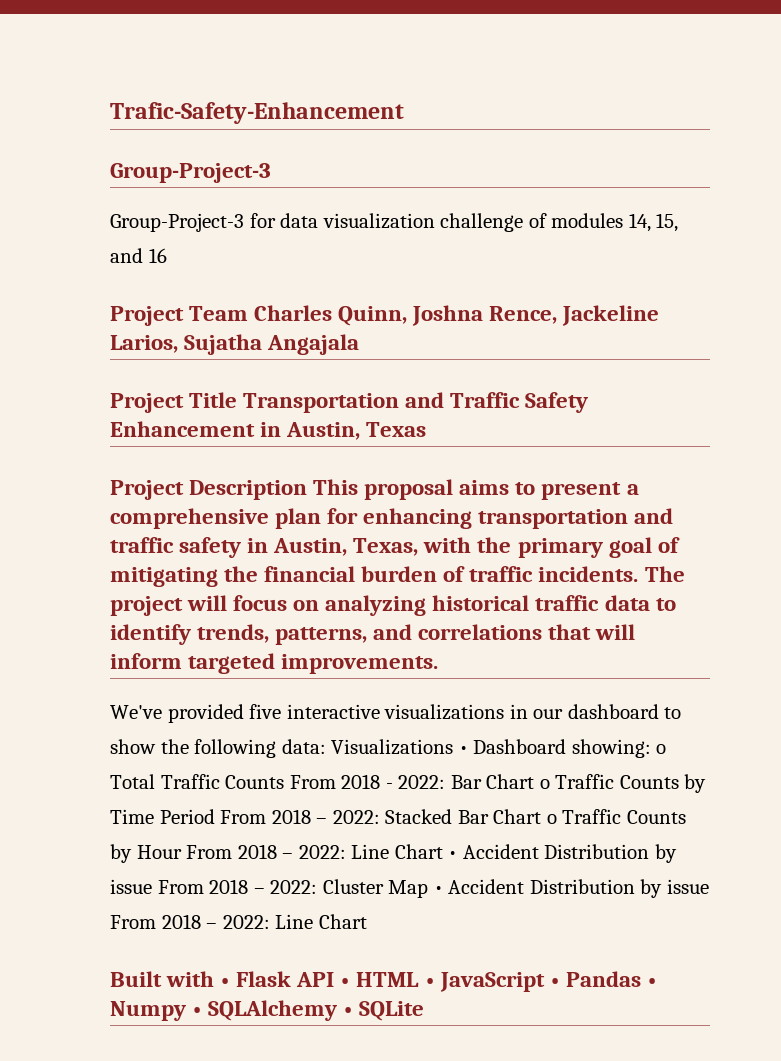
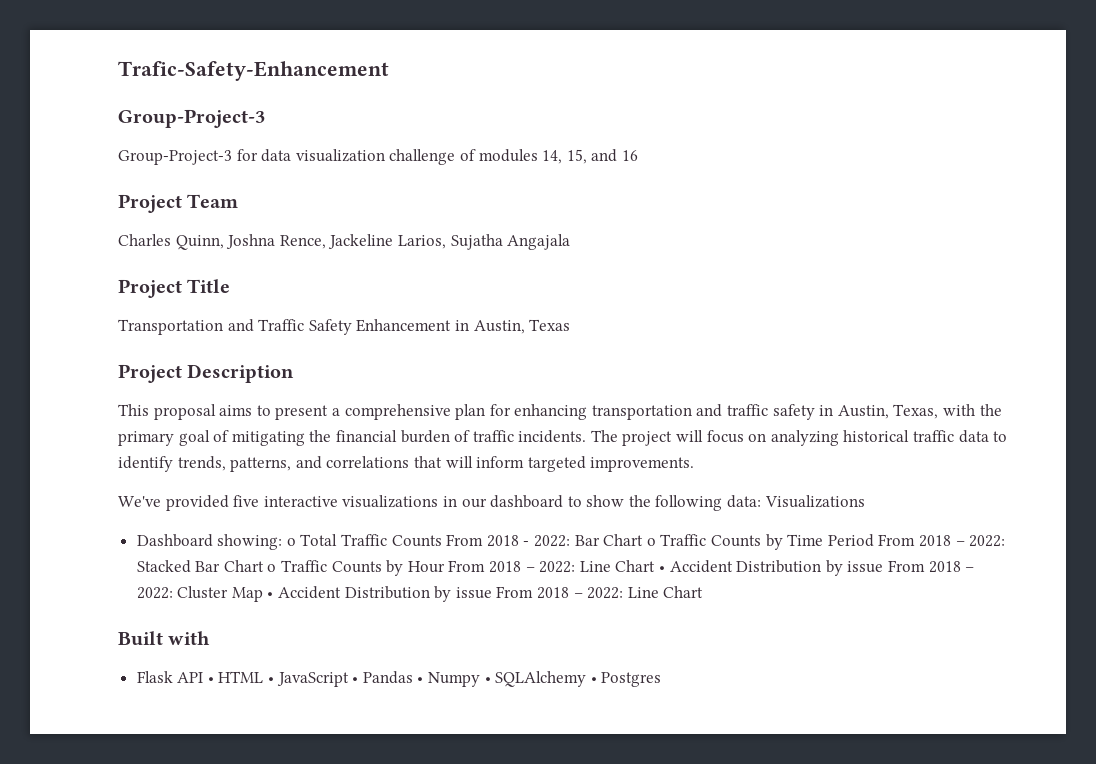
(249, 313) none -> (239, 201) //
(238, 400) none -> (231, 286) //
(308, 490) none -> (295, 373) //
[458,746,468,754] • -> (865, 501) //
[220,978,231,987] • -> (211, 638) //
[359,1001,425,1021] SQLite -> [601,672,662,687] Postgres

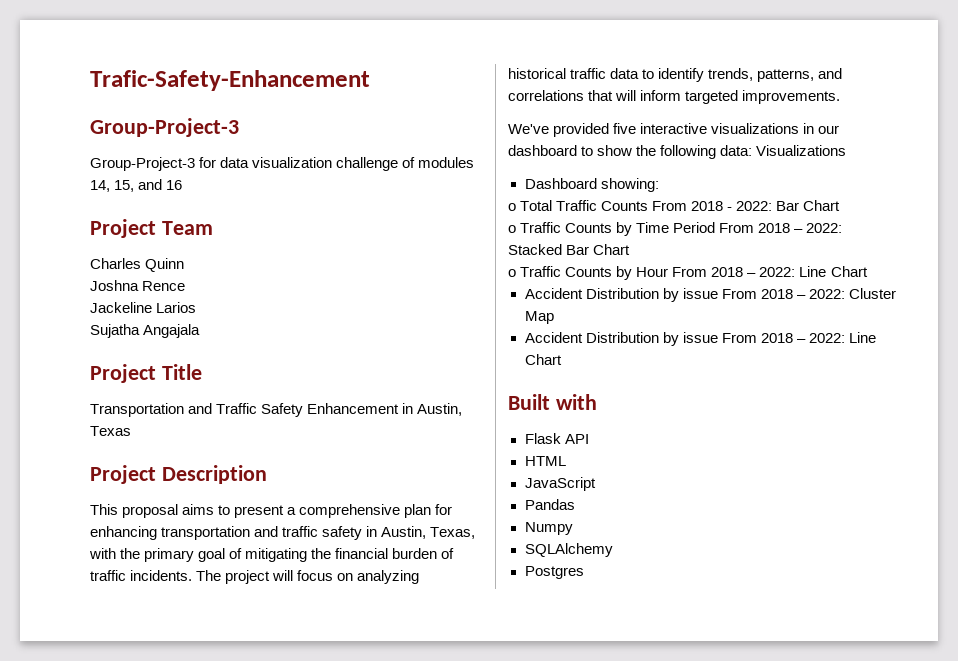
[175,234,446,250] Quinn, Joshna Rence, Jackeline Larios, -> [145,258,185,272] [90,280,186,291] [90,302,197,313] Quinn // Joshna Rence // Jackeline Larios //
(283, 542) none -> (659, 185) //
(644, 540) none -> (841, 205) //
(264, 566) none -> (631, 249) //
[658,566,665,572] • -> (868, 271) //
[267,592,274,598] • -> (554, 317) //
[207,677,214,683] • -> (589, 439) //
[268,677,275,683] • -> (566, 461) //
[352,677,359,683] • -> (596, 484) //
[417,677,424,683] • -> (575, 504) //
[484,677,491,683] • -> (573, 528) //
[590,677,597,683] • -> (613, 550) //

